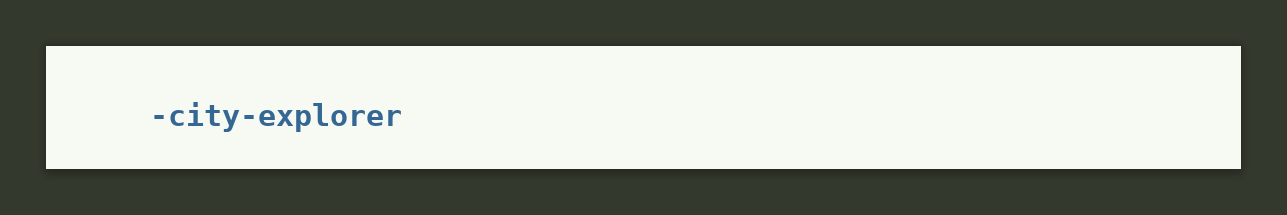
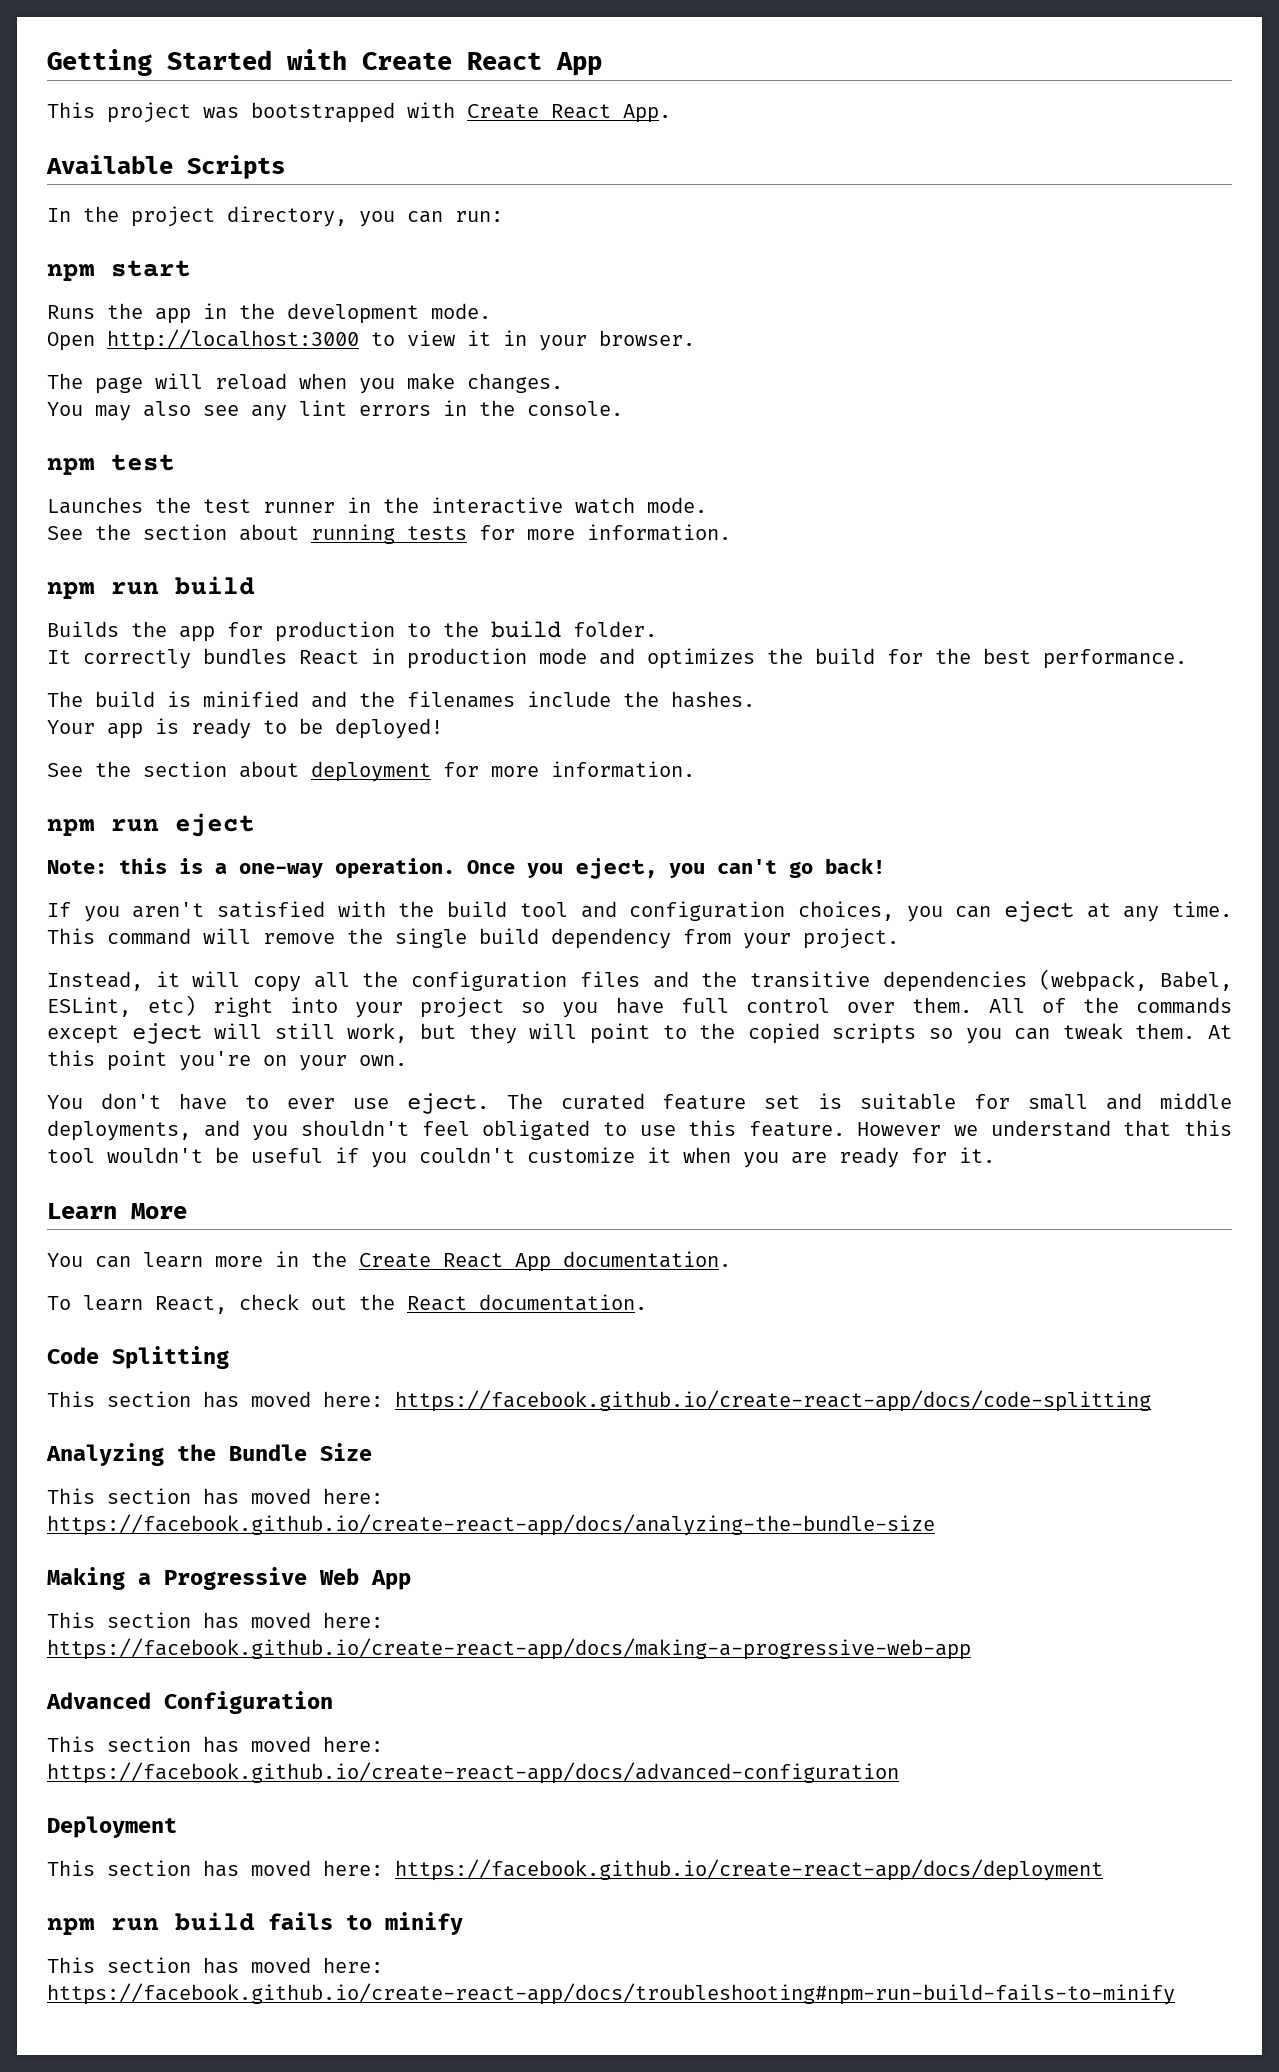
[150,102,402,132] -city-explorer -> [47,49,602,76] [47,102,671,123] [46,155,285,179] [47,206,503,227] [47,260,191,281] [47,303,491,324] [47,329,695,351] [47,373,563,394] [47,400,623,421] [47,454,175,475] [47,497,707,514] [47,524,731,544] [47,576,255,599] [47,621,657,642] [47,648,1187,669] [47,691,755,708] [47,718,443,739] [47,761,695,782] [47,813,255,837] [47,858,885,879] [47,901,1232,922] [47,928,899,949] [47,969,1232,992] [47,995,1232,1018] [47,1023,1232,1044] [47,1050,407,1071] [47,1093,1232,1114] [47,1120,1232,1141] [47,1147,995,1168] [47,1203,187,1219] [47,1251,731,1272] [47,1294,647,1314] [47,1346,229,1369] [47,1390,1151,1412] [46,1443,372,1466] [47,1488,383,1505] [47,1514,935,1536] [47,1567,411,1590] [47,1612,383,1629] [47,1638,971,1660] [46,1691,333,1714] [47,1736,383,1753] [47,1762,899,1784] [47,1816,177,1838] [47,1859,1103,1881] [47,1912,463,1935] [47,1957,383,1974] [47,1983,1175,2005] Getting Started with Create React App // This project was bootstrapped with Create React App. // Available Scripts // In the project directory, you can run: // npm start // Runs the app in the development mode. // Open http://localhost:3000 to view it in your browser. // The page will reload when you make changes. // You may also see any lint errors in the console. // npm test // Launches the test runner in the interactive watch mode. // See the section about running tests for more information. // npm run build // Builds the app for production to the build folder. // It correctly bundles React in production mode and optimizes the build for the best performance. // The build is minified and the filenames include the hashes. // Your app is ready to be deployed! // See the section about deployment for more information. // npm run eject // Note: this is a one-way operation. Once you eject, you can't go back! // If you aren't satisfied with the build tool and configuration choices, you can eject at any time. This command will remove the single build dependency from your project. // Instead, it will copy all the configuration files and the transitive dependencies (webpack, Babel, ESLint, etc) right into your project so you have full control over them. All of the commands except eject will still work, but they will point to the copied scripts so you can tweak them. At this point you're on your own. // You don't have to ever use eject. The curated feature set is suitable for small and middle deployments, and you shouldn't feel obligated to use this feature. However we understand that this tool wouldn't be useful if you couldn't customize it when you are ready for it. // Learn More // You can learn more in the Create React App documentation. // To learn React, check out the React documentation. // Code Splitting // This section has moved here: https://facebook.github.io/create-react-app/docs/code-splitting // Analyzing the Bundle Size // This section has moved here: https://facebook.github.io/create-react-app/docs/analyzing-the-bundle-size // Making a Progressive Web App // This section has moved here: https://facebook.github.io/create-react-app/docs/making-a-progressive-web-app // Advanced Configuration // This section has moved here: https://facebook.github.io/create-react-app/docs/advanced-configuration // Deployment // This section has moved here: https://facebook.github.io/create-react-app/docs/deployment // npm run build fails to minify // This section has moved here: https://facebook.github.io/create-react-app/docs/troubleshooting#npm-run-build-fails-to-minify

